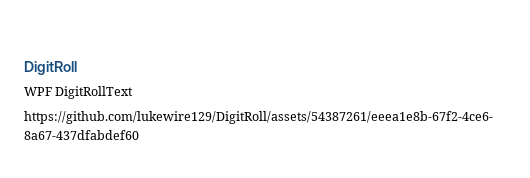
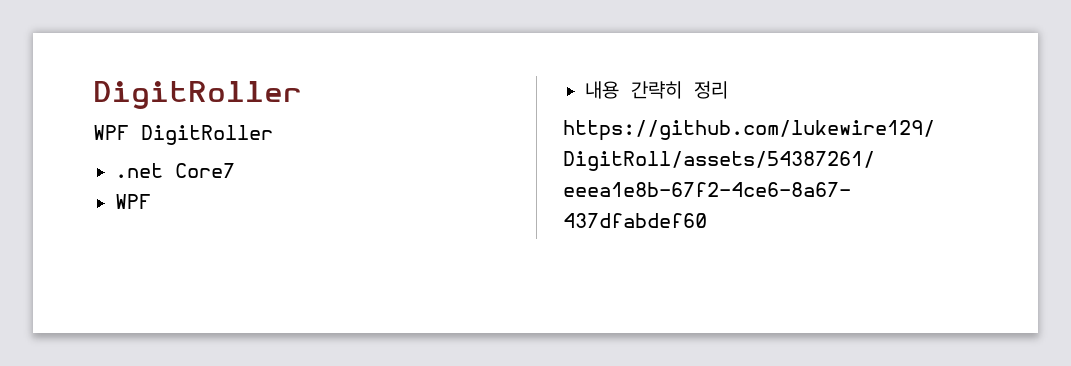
[24,61,77,75] [24,86,134,99] DigitRoll // WPF DigitRollText -> [93,81,302,109] [93,125,273,145] [115,163,235,178] [115,194,151,209] [585,81,728,99] DigitRoller // WPF DigitRoller // .net Core7 // WPF // 내용 간략히 정리

